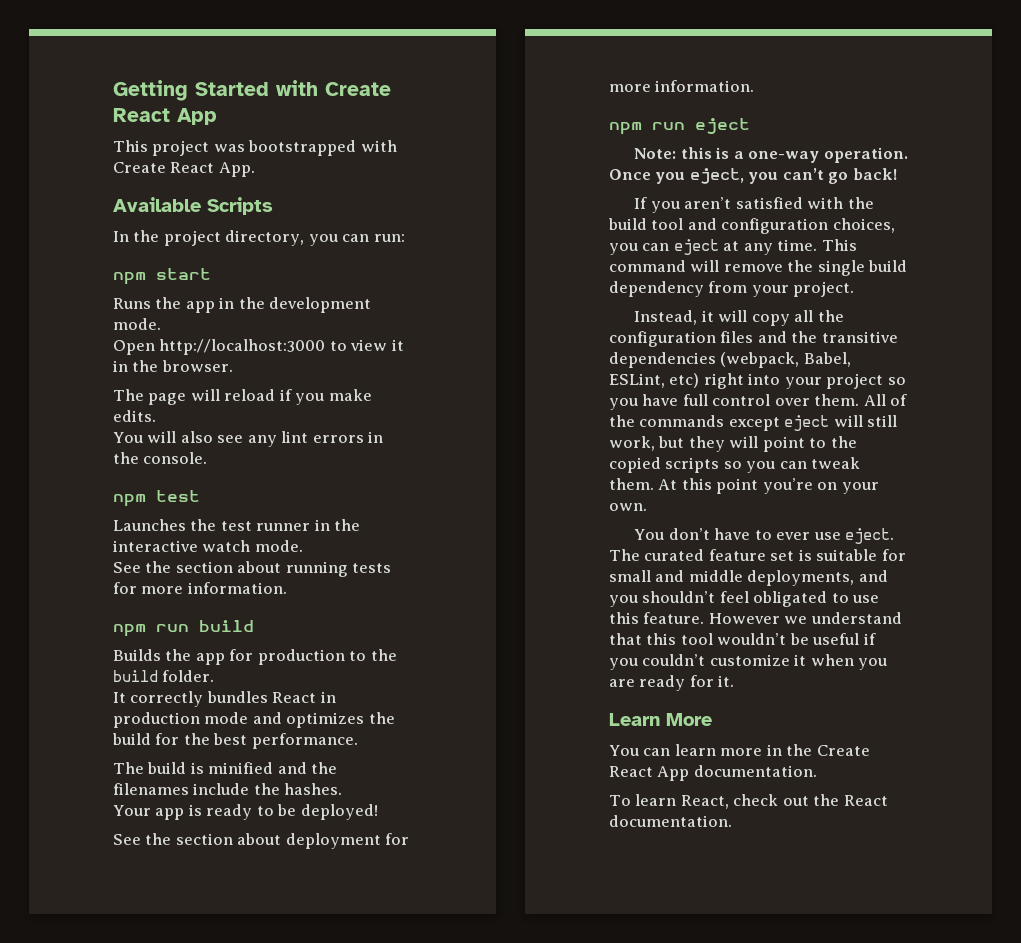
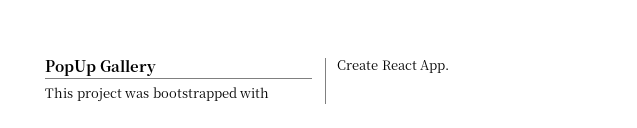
[113,80,391,101] [113,108,217,125] Getting Started with Create React App -> [45,59,157,76] PopUp Gallery
[113,197,273,215] [113,230,405,246] [113,268,211,285] [113,297,372,313] [113,318,161,330] [113,339,404,355] [113,360,233,372] [113,389,372,405] [113,410,156,422] [113,431,384,447] [113,452,208,464] [113,490,200,507] [113,519,361,531] [113,540,303,552] [113,561,392,577] [113,582,287,594] [113,620,254,637] [113,649,397,665] [113,670,215,682] [113,691,336,707] [113,712,395,728] [112,733,358,749] [113,762,338,774] [113,783,343,795] [113,804,378,820] [113,833,410,849] [609,80,755,92] [609,118,750,135] [634,147,908,163] [609,168,897,184] [634,197,874,213] [608,218,895,234] [609,239,857,255] [609,260,908,276] [609,281,855,297] [634,310,844,326] [609,331,898,347] [609,352,851,368] [609,373,906,389] [609,394,908,410] [609,415,898,431] [609,436,857,452] [609,457,861,473] [609,478,879,494] [609,503,647,511] [634,528,895,544] [609,549,906,561] [609,570,888,586] [609,591,880,607] [609,612,902,624] [609,633,876,645] [609,654,888,670] [609,675,735,691] [609,713,712,726] [609,744,870,756] [609,765,817,781] [609,794,888,809] [609,815,732,827] // Available Scripts // In the project directory, you can run: // npm start // Runs the app in the development mode. // Open http://localhost:3000 to view it in the browser. // The page will reload if you make edits. // You will also see any lint errors in the console. // npm test // Launches the test runner in the interactive watch mode. // See the section about running tests for more information. // npm run build // Builds the app for production to the build folder. // It correctly bundles React in production mode and optimizes the build for the best performance. // The build is minified and the filenames include the hashes. // Your app is ready to be deployed! // See the section about deployment for more information. // npm run eject // Note: this is a one-way operation. Once you eject, you can’t go back! // If you aren’t satisfied with the build tool and configuration choices, you can eject at any time. This command will remove the single build dependency from your project. // Instead, it will copy all the configuration files and the transitive dependencies (webpack, Babel, ESLint, etc) right into your project so you have full control over them. All of the commands except eject will still work, but they will point to the copied scripts so you can tweak them. At this point you’re on your own. // You don’t have to ever use eject. The curated feature set is suitable for small and middle deployments, and you shouldn’t feel obligated to use this feature. However we understand that this tool wouldn’t be useful if you couldn’t customize it when you are ready for it. // Learn More // You can learn more in the Create React App documentation. // To learn React, check out the React documentation. -> (450, 66) none

